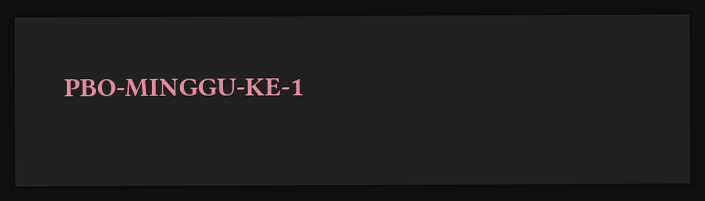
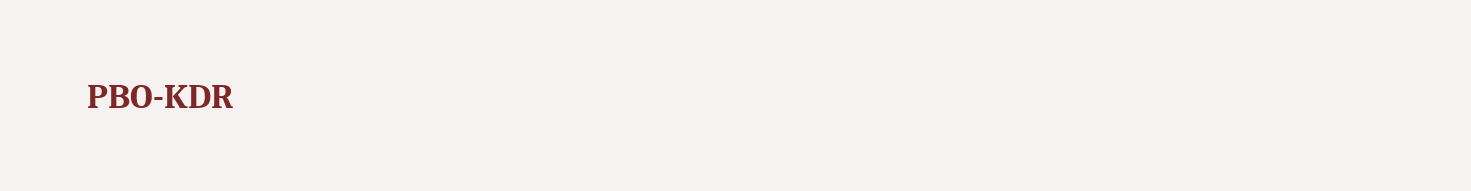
[63,77,304,98] PBO-MINGGU-KE-1 -> [87,85,234,108] PBO-KDR

